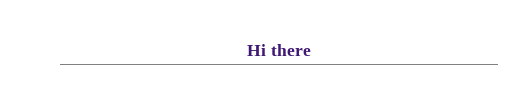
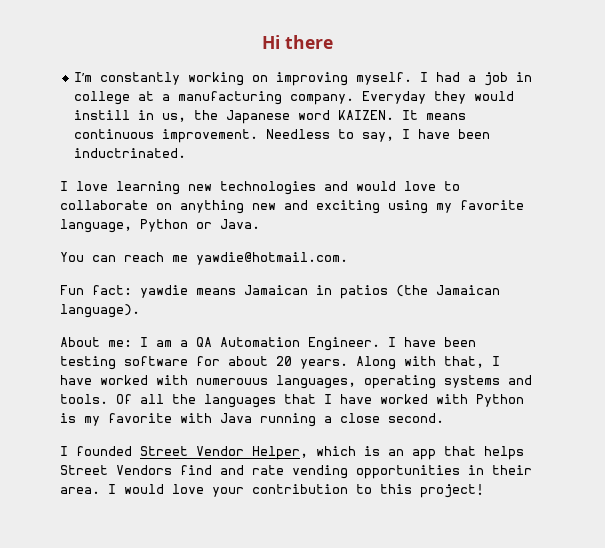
(311, 50) none -> [74,72,533,86] [74,91,515,105] [74,110,467,124] [74,129,491,143] [74,148,187,158] [60,181,460,195] [60,200,524,214] [60,219,260,233] [60,252,348,265] [60,285,500,299] [60,304,140,318] [60,337,476,351] [60,356,500,370] [60,375,532,389] [60,394,524,408] [60,413,444,427] [60,446,524,460] [60,465,532,479] [60,484,484,498] // I’m constantly working on improving myself. I had a job in college at a manufacturing company. Everyday they would instill in us, the Japanese word KAIZEN. It means continuous improvement. Needless to say, I have been inductrinated. // I love learning new technologies and would love to collaborate on anything new and exciting using my favorite language, Python or Java. // You can reach me yawdie@hotmail.com. // Fun fact: yawdie means Jamaican in patios (the Jamaican language). // About me: I am a QA Automation Engineer. I have been testing software for about 20 years. Along with that, I have worked with numerouus languages, operating systems and tools. Of all the languages that I have worked with Python is my favorite with Java running a close second. // I founded Street Vendor Helper, which is an app that helps Street Vendors find and rate vending opportunities in their area. I would love your contribution to this project!

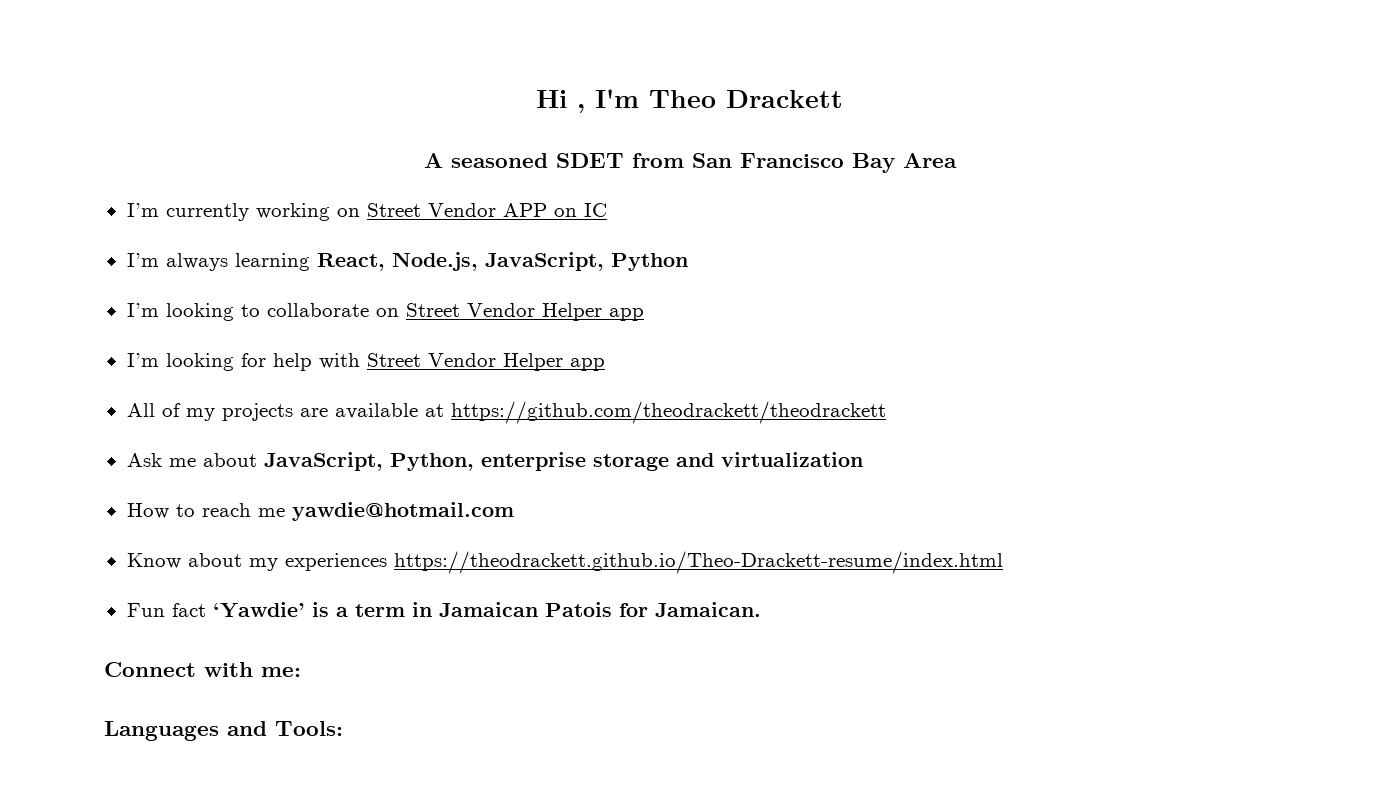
[284,35,333,49] [74,72,181,85] there // I’m constantly -> [577,89,843,113] [423,153,957,173] [126,203,249,221] , I'm Theo Drackett // A seasoned SDET from San Francisco Bay Area // I’m currently
[276,72,533,86] [74,91,515,105] [74,110,467,124] [74,129,491,143] [74,148,187,158] [60,181,460,195] [60,200,524,214] [60,219,260,233] [60,252,348,265] [60,285,500,299] [60,304,140,318] [60,337,476,351] [60,356,500,370] [60,375,532,389] [60,394,524,408] [60,413,444,427] [60,446,524,460] [60,465,532,479] [60,484,484,498] improving myself. I had a job in college at a manufacturing company. Everyday they would instill in us, the Japanese word KAIZEN. It means continuous improvement. Needless to say, I have been inductrinated. // I love learning new technologies and would love to collaborate on anything new and exciting using my favorite language, Python or Java. // You can reach me yawdie@hotmail.com. // Fun fact: yawdie means Jamaican in patios (the Jamaican language). // About me: I am a QA Automation Engineer. I have been testing software for about 20 years. Along with that, I have worked with numerouus languages, operating systems and tools. Of all the languages that I have worked with Python is my favorite with Java running a close second. // I founded Street Vendor Helper, which is an app that helps Street Vendors find and rate vending opportunities in their area. I would love your contribution to this project! -> [366,203,607,217] [126,252,688,271] [126,303,644,321] [126,353,605,371] [126,401,886,424] [126,452,863,471] [126,502,514,521] [126,551,1003,574] [126,602,761,618] [104,662,301,677] [104,721,343,741] Street Vendor APP on IC // I’m always learning React, Node.js, JavaScript, Python // I’m looking to collaborate on Street Vendor Helper app // I’m looking for help with Street Vendor Helper app // All of my projects are available at https://github.com/theodrackett/theodrackett // Ask me about JavaScript, Python, enterprise storage and virtualization // How to reach me yawdie@hotmail.com // Know about my experiences https://theodrackett.github.io/Theo-Drackett-resume/index.html // Fun fact ‘Yawdie’ is a term in Jamaican Patois for Jamaican. // Connect with me: // Languages and Tools:

